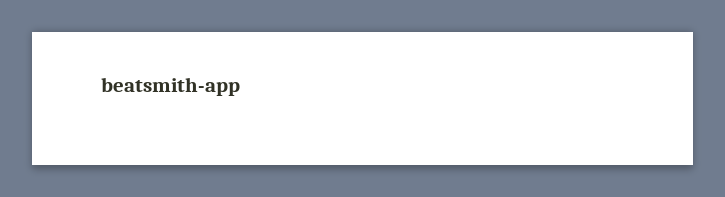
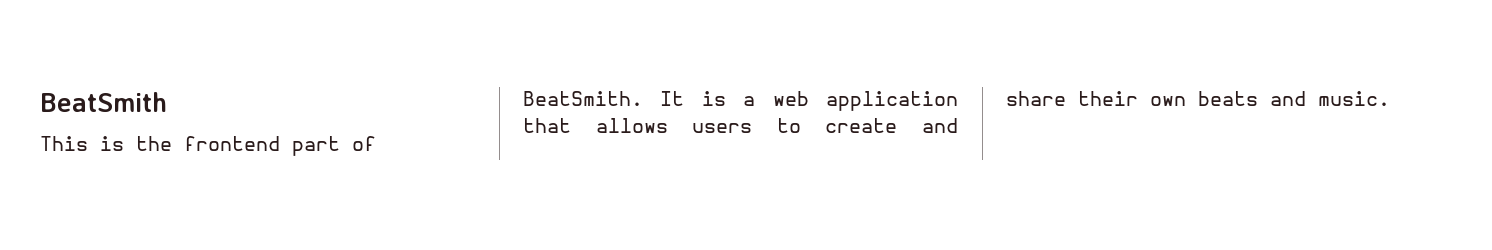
[101,77,240,96] beatsmith-app -> [40,92,167,112] [40,136,376,156] [523,91,958,111] [523,118,958,133] [1006,91,1390,106] BeatSmith // This is the frontend part of BeatSmith. It is a web application that allows users to create and share their own beats and music.

